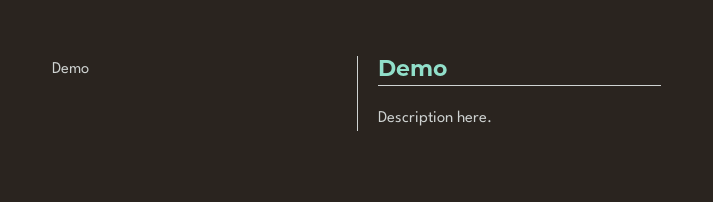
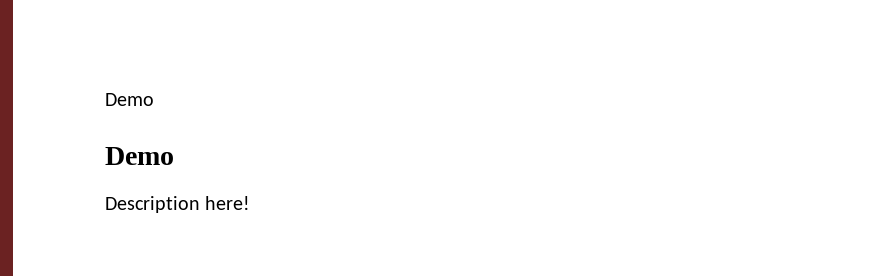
[457,110,493,123] here. -> [205,196,251,210] here!

